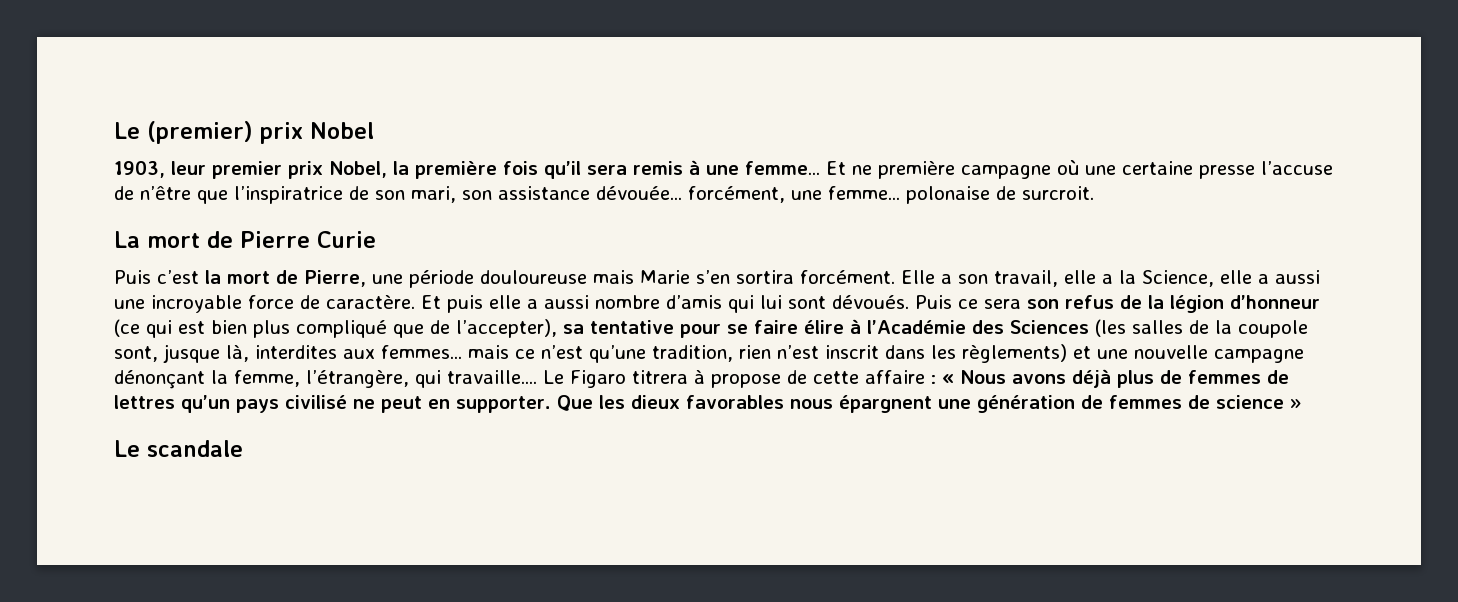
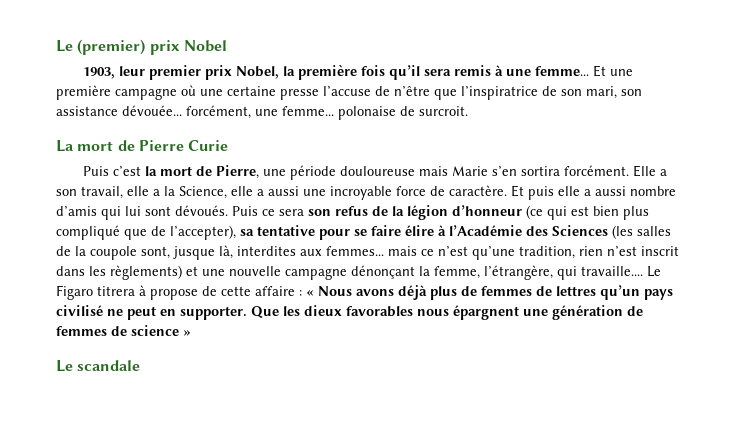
[852,165,872,175] ne -> [610,69,634,76] une

